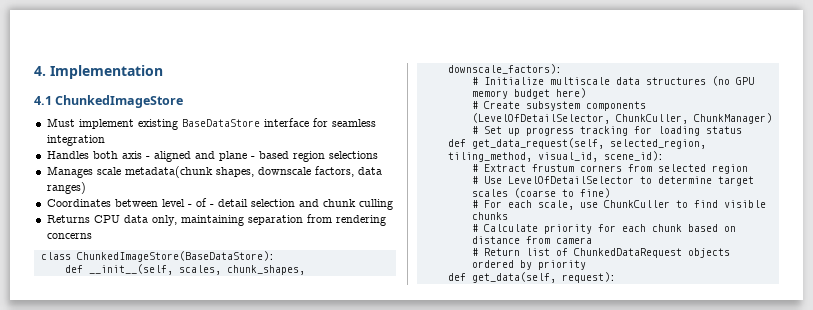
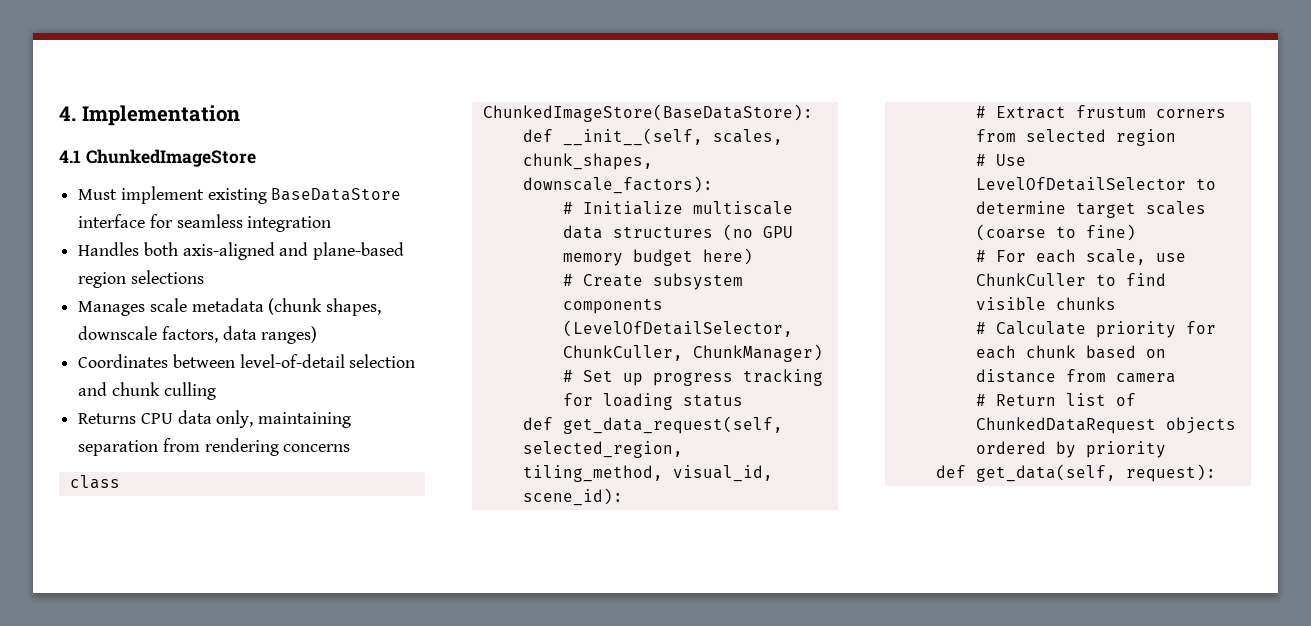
[121,151,289,162] axis - aligned and plane - based -> [182,242,405,260] axis-aligned and plane-based
[124,166,213,178] metadata(chunk -> [191,298,323,315] metadata (chunk
[161,198,248,207] level - of - detail -> [239,354,345,368] level-of-detail

